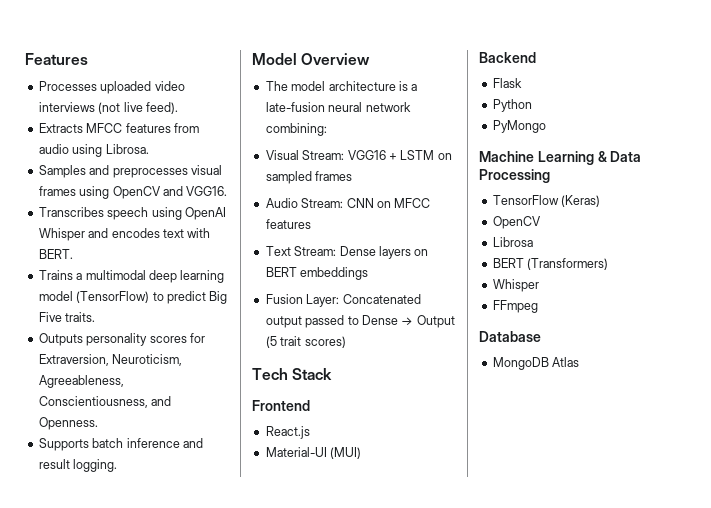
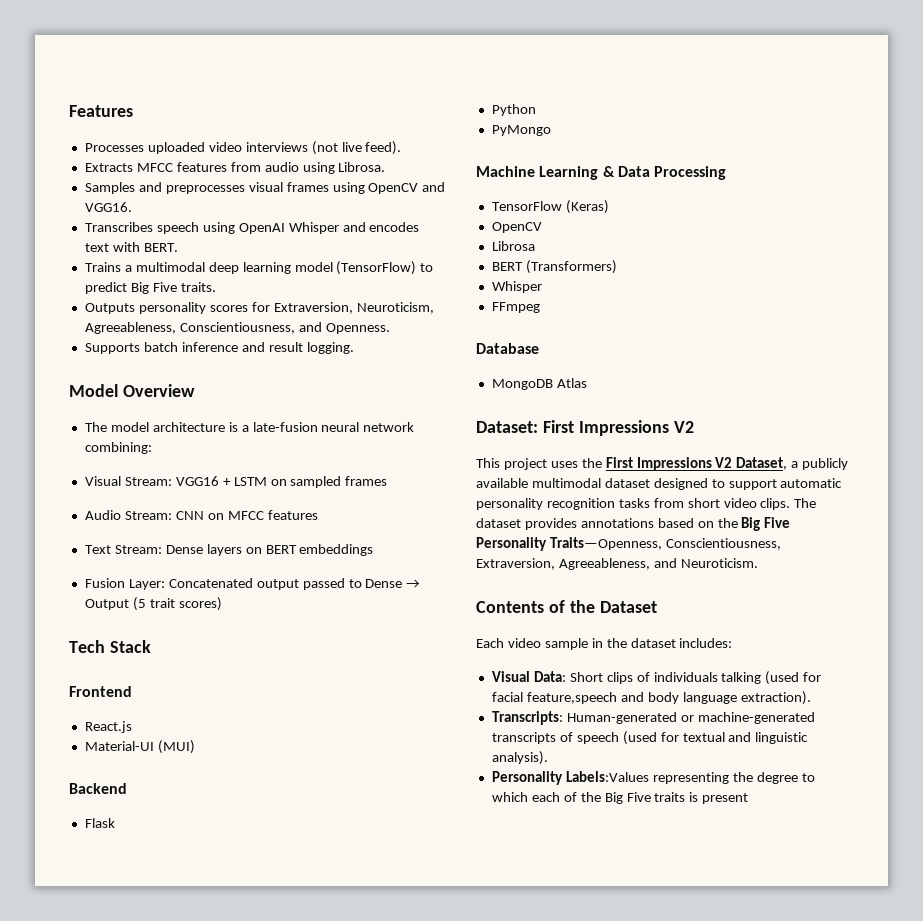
(580, 362) none -> [476,420,694,436] [476,457,849,471] [476,478,843,490] [476,498,817,510] [476,517,791,531] [476,537,781,551] [476,558,758,570] [476,600,657,613] [476,638,733,650] [491,671,822,685] [491,691,811,705] [491,711,815,725] [491,731,809,745] [491,751,548,765] [491,771,815,785] [491,792,749,804] // Dataset: First Impressions V2 // This project uses the First Impressions V2 Dataset, a publicly available multimodal dataset designed to support automatic personality recognition tasks from short video clips. The dataset provides annotations based on the Big Five Personality Traits—Openness, Conscientiousness, Extraversion, Agreeableness, and Neuroticism. // Contents of the Dataset // Each video sample in the dataset includes: // Visual Data: Short clips of individuals talking (used for facial feature,speech and body language extraction). // Transcripts: Human-generated or machine-generated transcripts of speech (used for textual and linguistic analysis). // Personality Labels:Values representing the degree to which each of the Big Five traits is present

